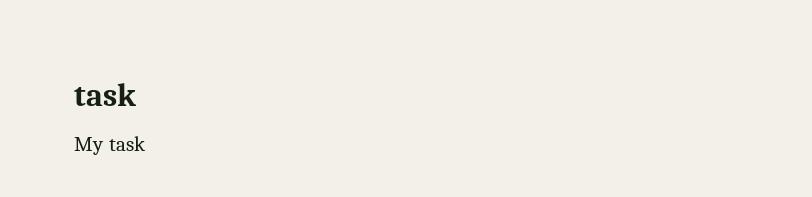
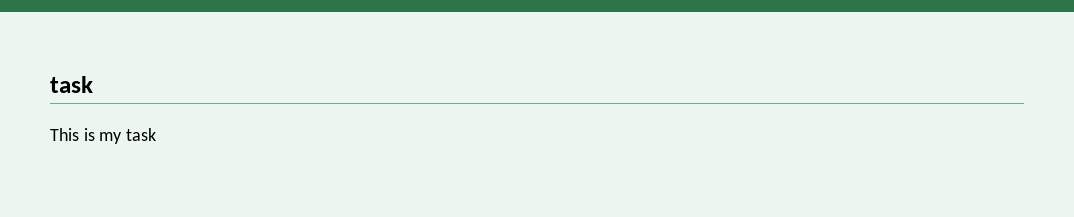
[74,137,104,155] My -> [50,128,123,144] This is my

